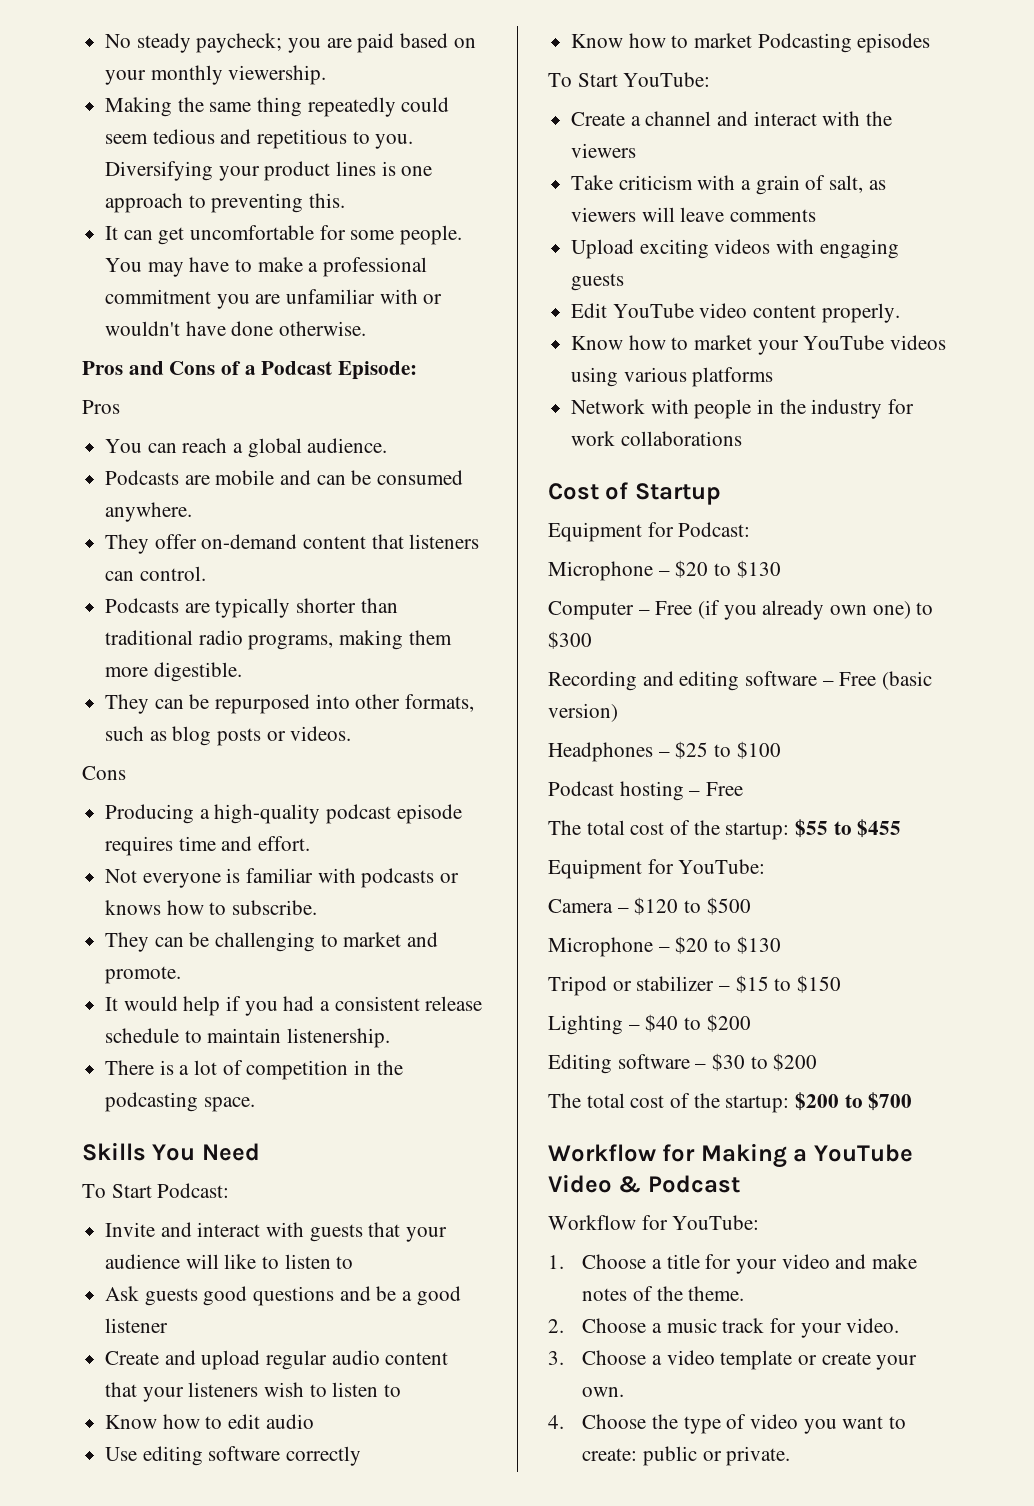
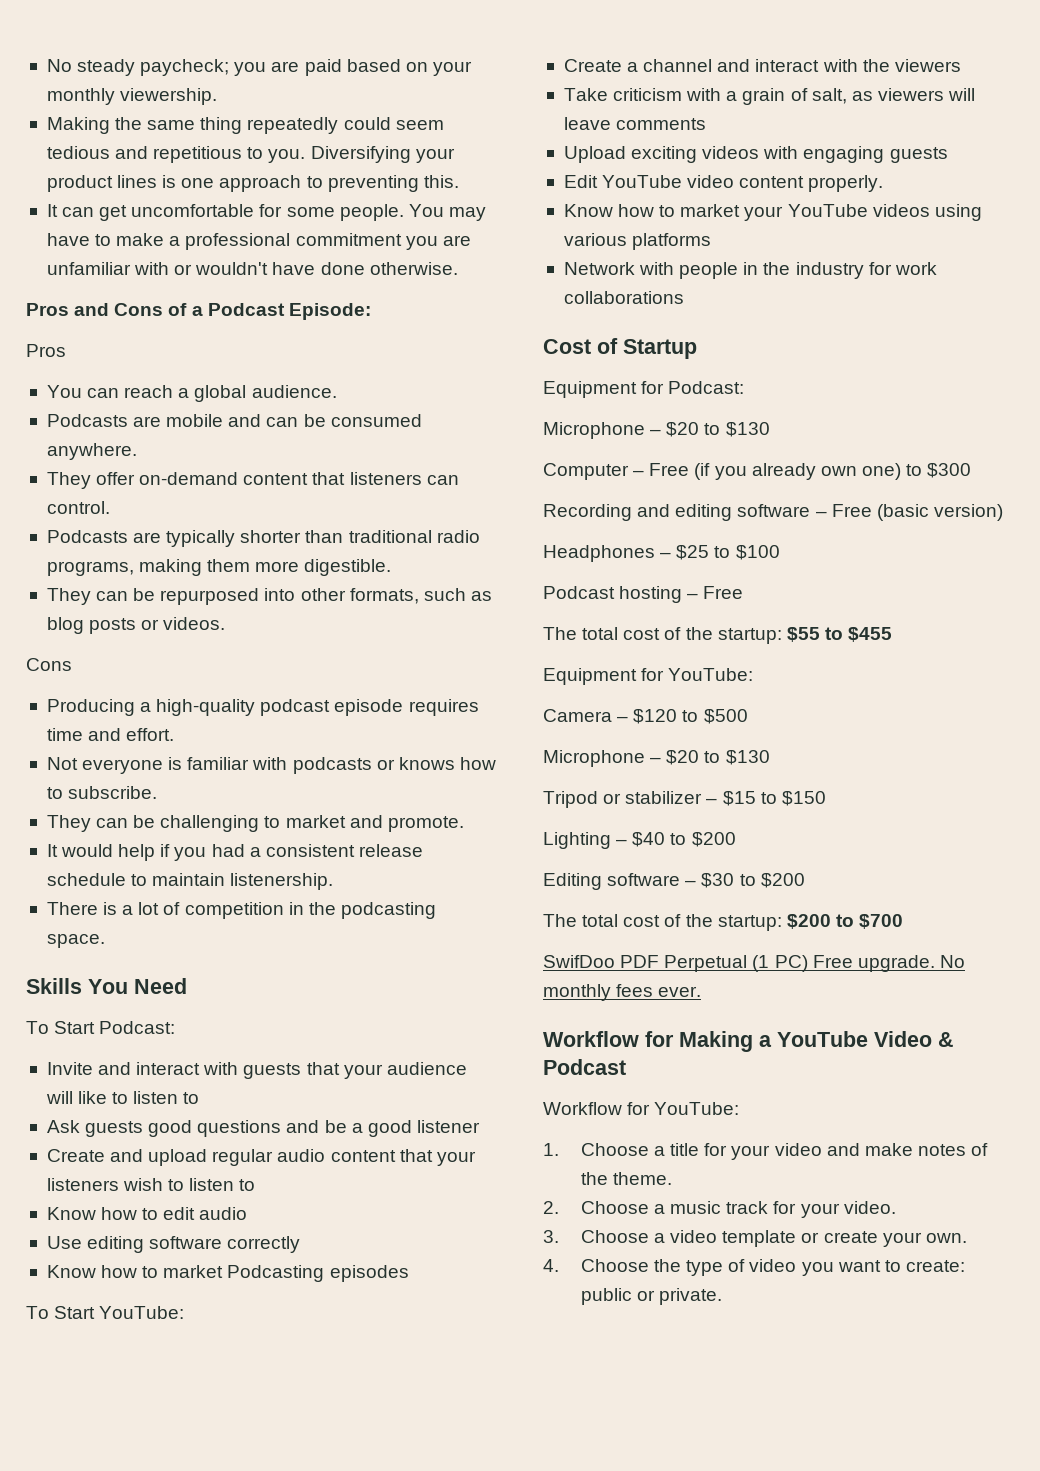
(913, 1101) none -> [543,955,965,972] [543,984,702,1001] // SwifDoo PDF Perpetual (1 PC) Free upgrade. No monthly fees ever.

